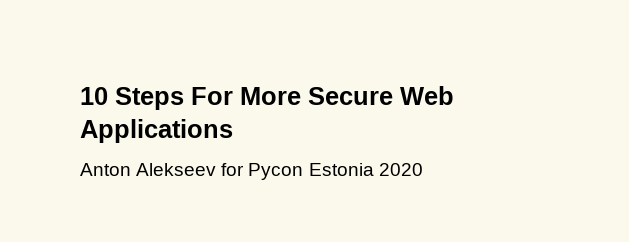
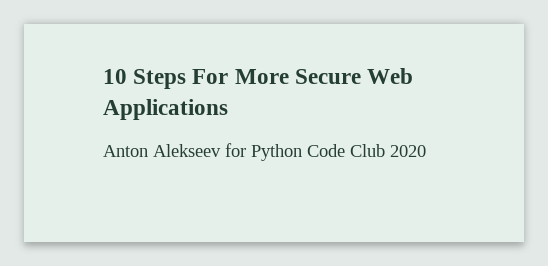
[248,163,374,180] Pycon Estonia -> [251,144,385,161] Python Code Club

